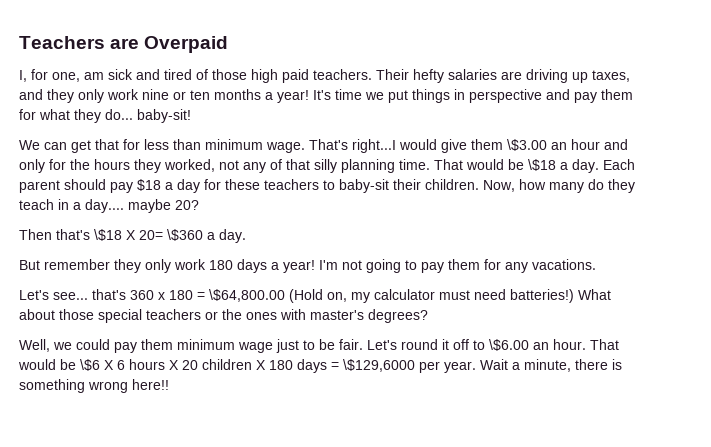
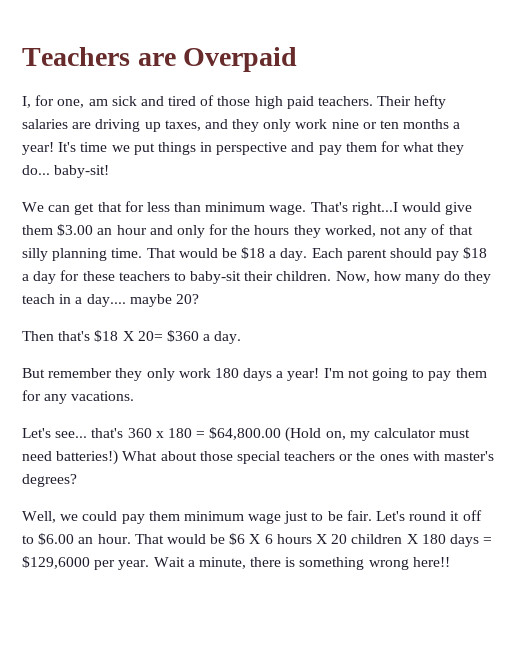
[507,139,547,151] \$3.00 -> [57,224,94,236] $3.00
[528,159,556,171] \$18 -> [241,247,266,259] $18
[94,229,122,241] \$18 -> [94,330,119,342] $18
[167,229,203,241] \$360 -> [166,330,199,342] $360
[209,289,285,302] \$64,800.00 -> [209,427,282,440] $64,800.00
[489,339,529,351] \$6.00 -> [38,533,75,545] $6.00
[80,359,100,371] \$6 -> [229,533,246,545] $6
[343,359,415,372] \$129,6000 -> [22,556,90,569] $129,6000

